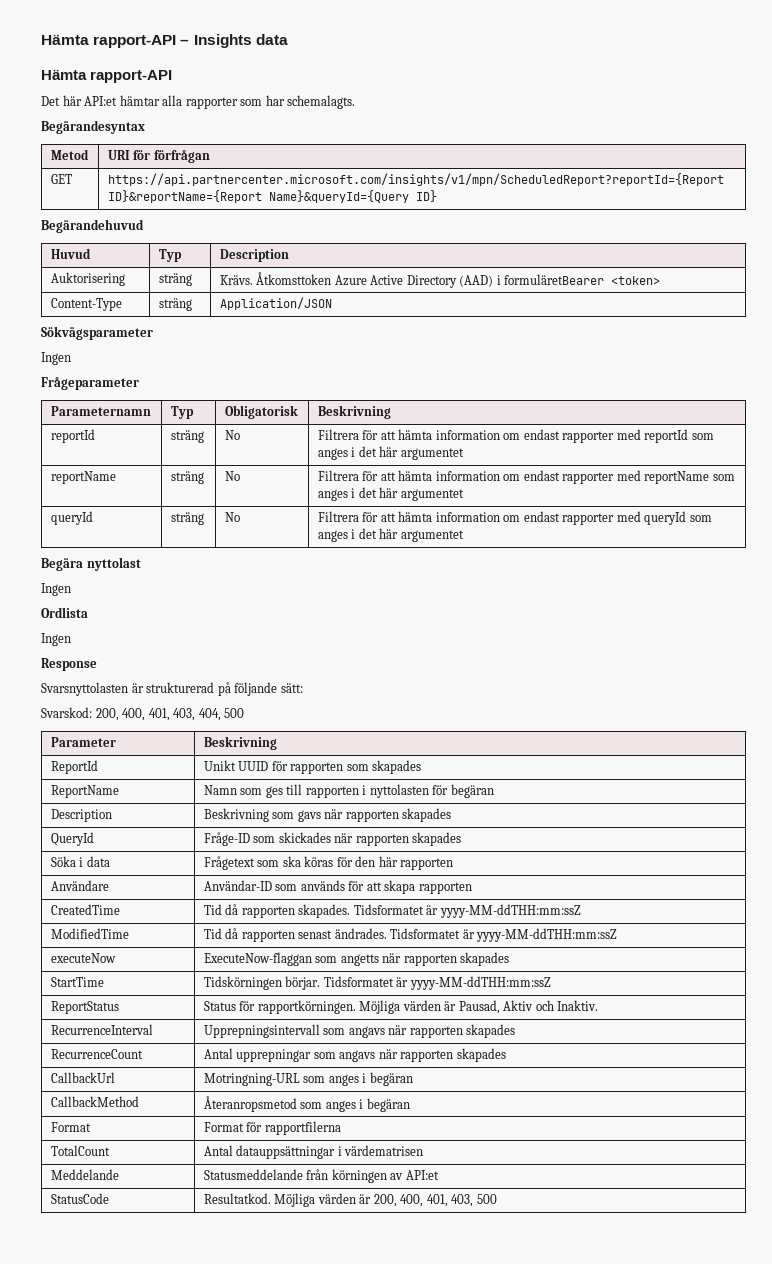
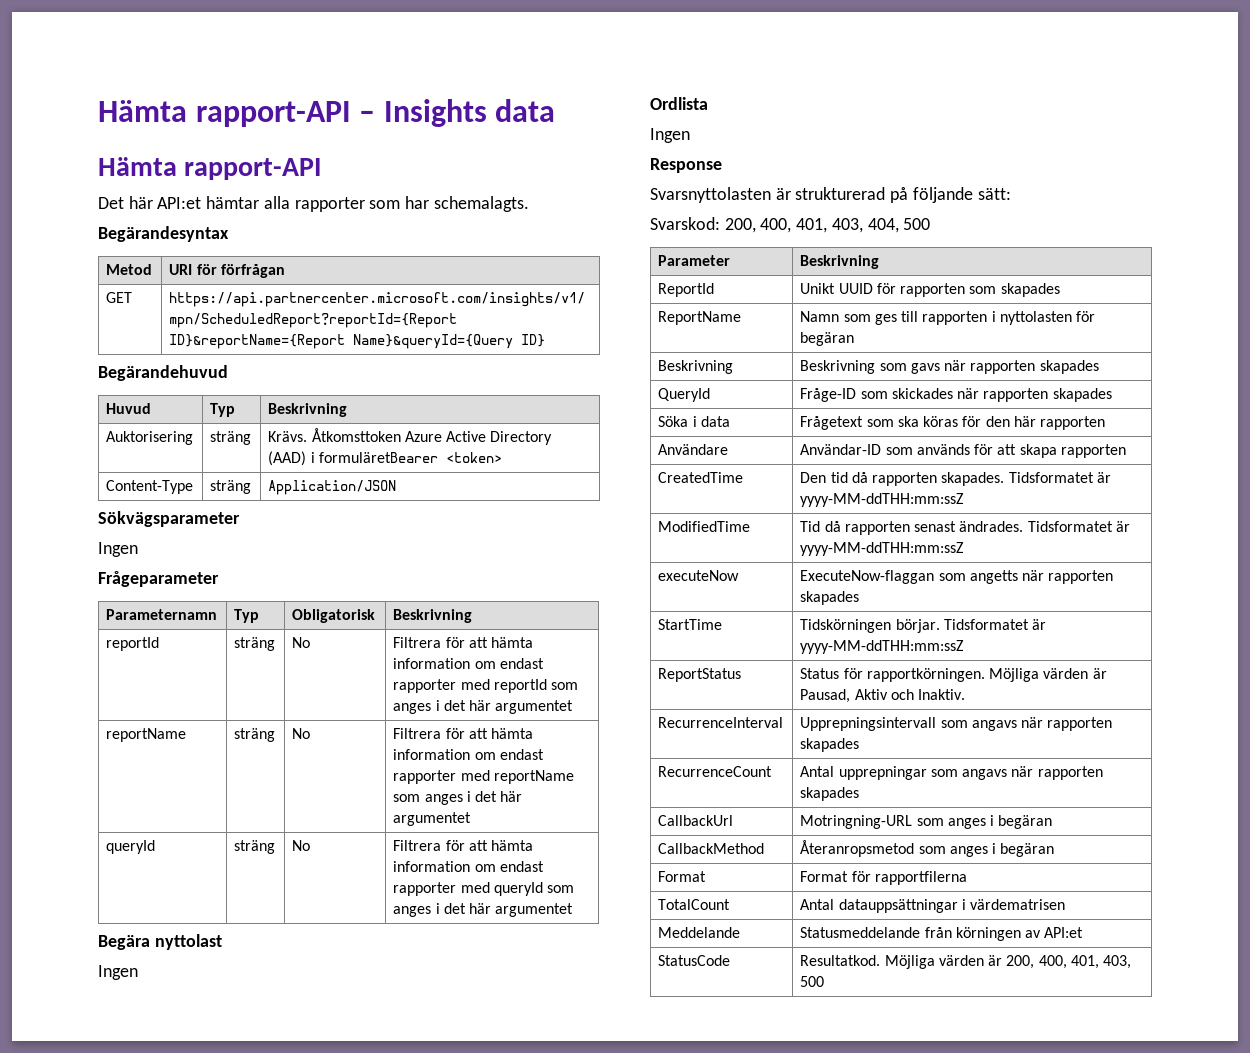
[219,249,289,262] Description -> [268,403,348,417] Beskrivning
[50,809,112,822] Description -> [658,360,734,374] Beskrivning
[203,904,222,915] Tid -> [800,472,848,483] Den tid

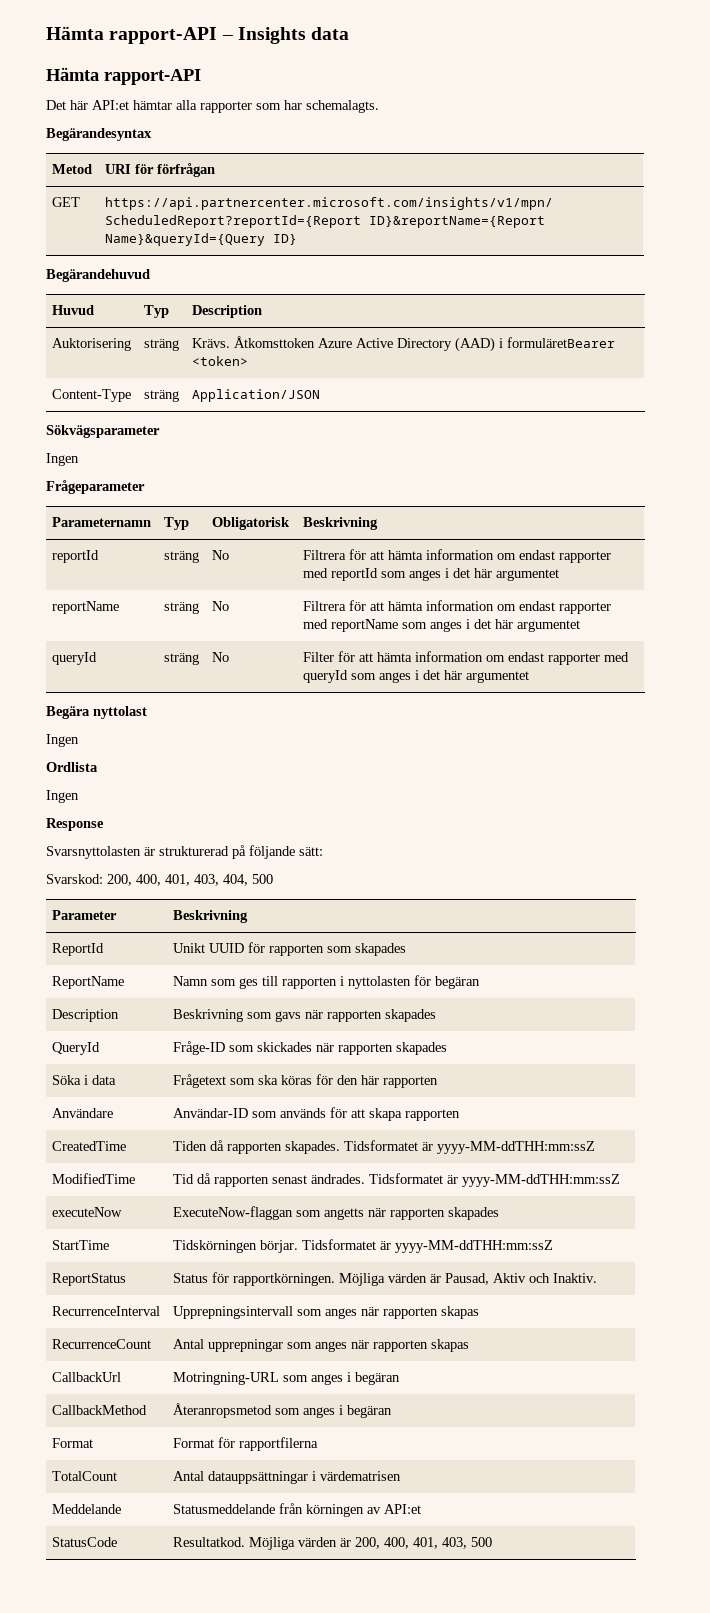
[268,403,348,417] Beskrivning -> [192,305,263,318] Description
[393,840,442,851] Filtrera -> [303,652,335,662] Filter
[658,360,734,374] Beskrivning -> [52,1009,120,1022] Description
[800,472,848,483] Den tid -> [173,1141,208,1151] Tiden
[971,717,1113,731] [800,738,860,752] angavs när rapporten skapades -> [325,1306,480,1319] anges när rapporten skapas
[962,766,1103,780] [800,787,860,801] angavs när rapporten skapades -> [315,1339,470,1352] anges när rapporten skapas

